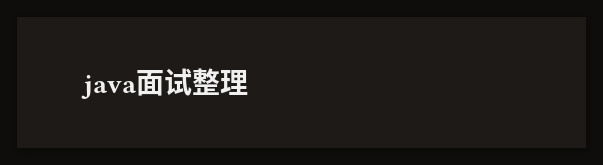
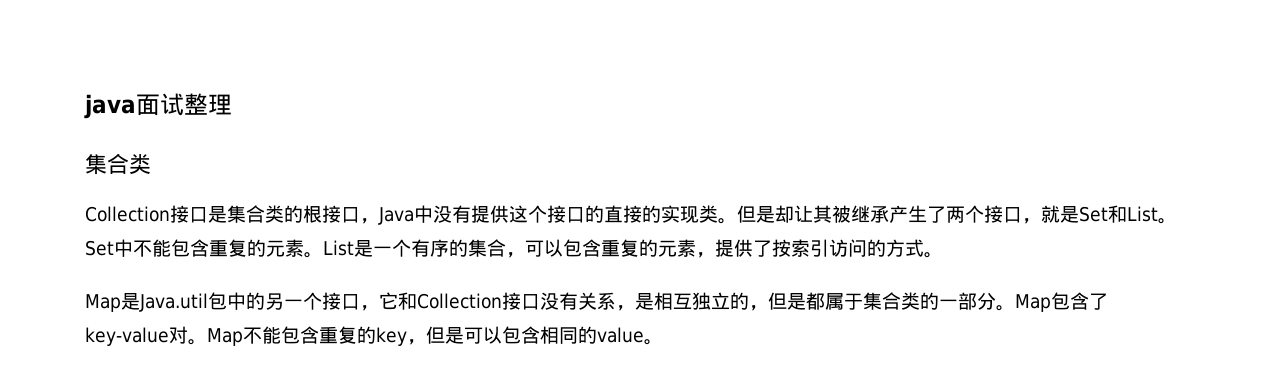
(248, 82) none -> [85,153,151,175] [85,205,1177,225] [85,239,943,258] [85,292,1108,312] [85,326,663,346] // 集合类 // Collection接口是集合类的根接口，Java中没有提供这个接口的直接的实现类。但是却让其被继承产生了两个接口，就是Set和List。Set中不能包含重复的元素。List是一个有序的集合，可以包含重复的元素，提供了按索引访问的方式。 // Map是Java.util包中的另一个接口，它和Collection接口没有关系，是相互独立的，但是都属于集合类的一部分。Map包含了key-value对。Map不能包含重复的key，但是可以包含相同的value。

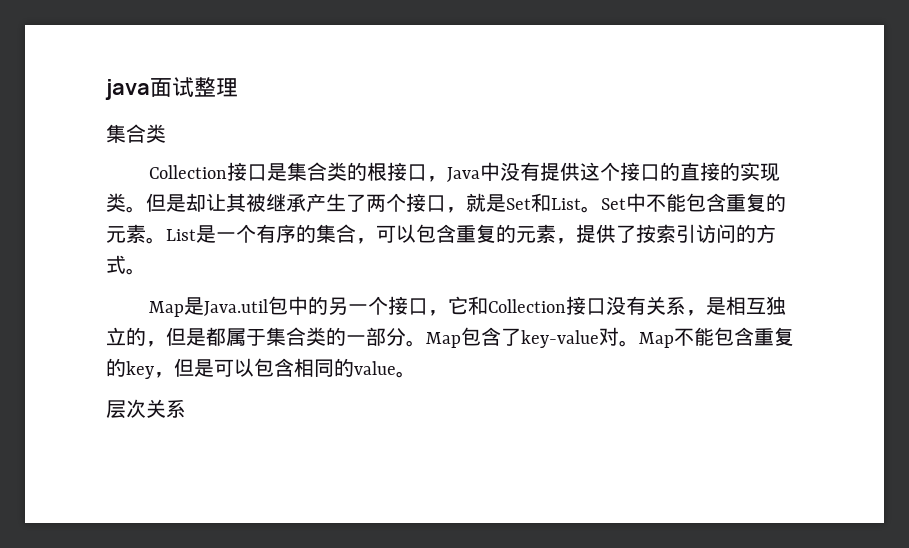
(663, 342) none -> [106,399,186,419] // 层次关系

